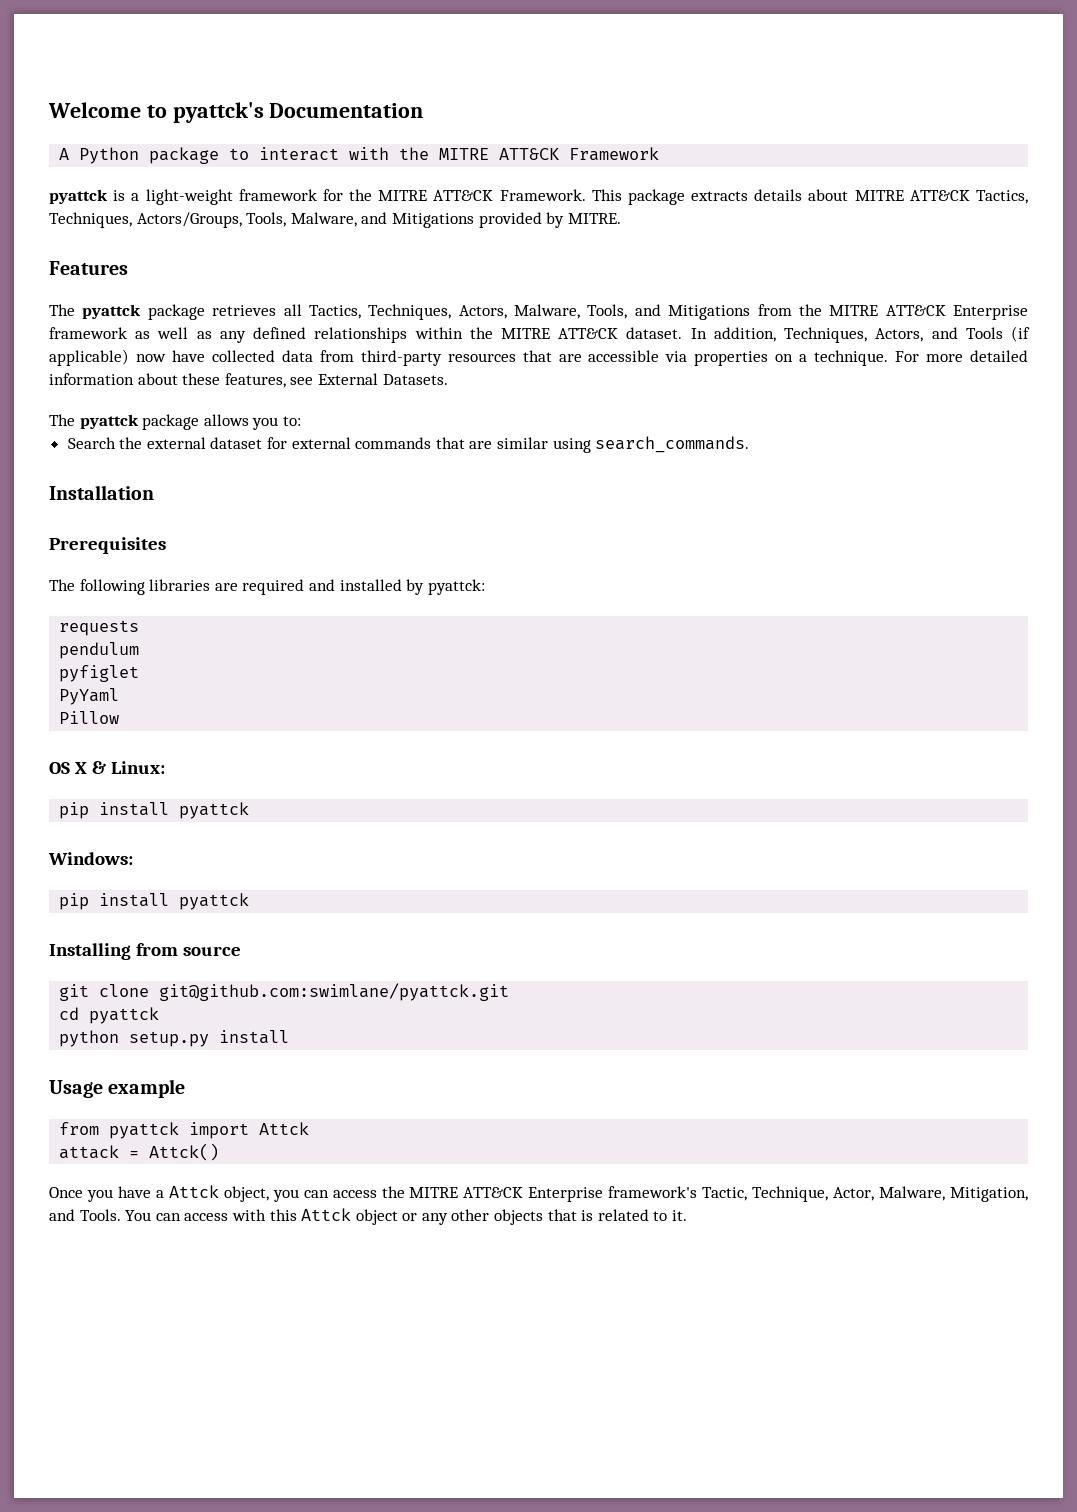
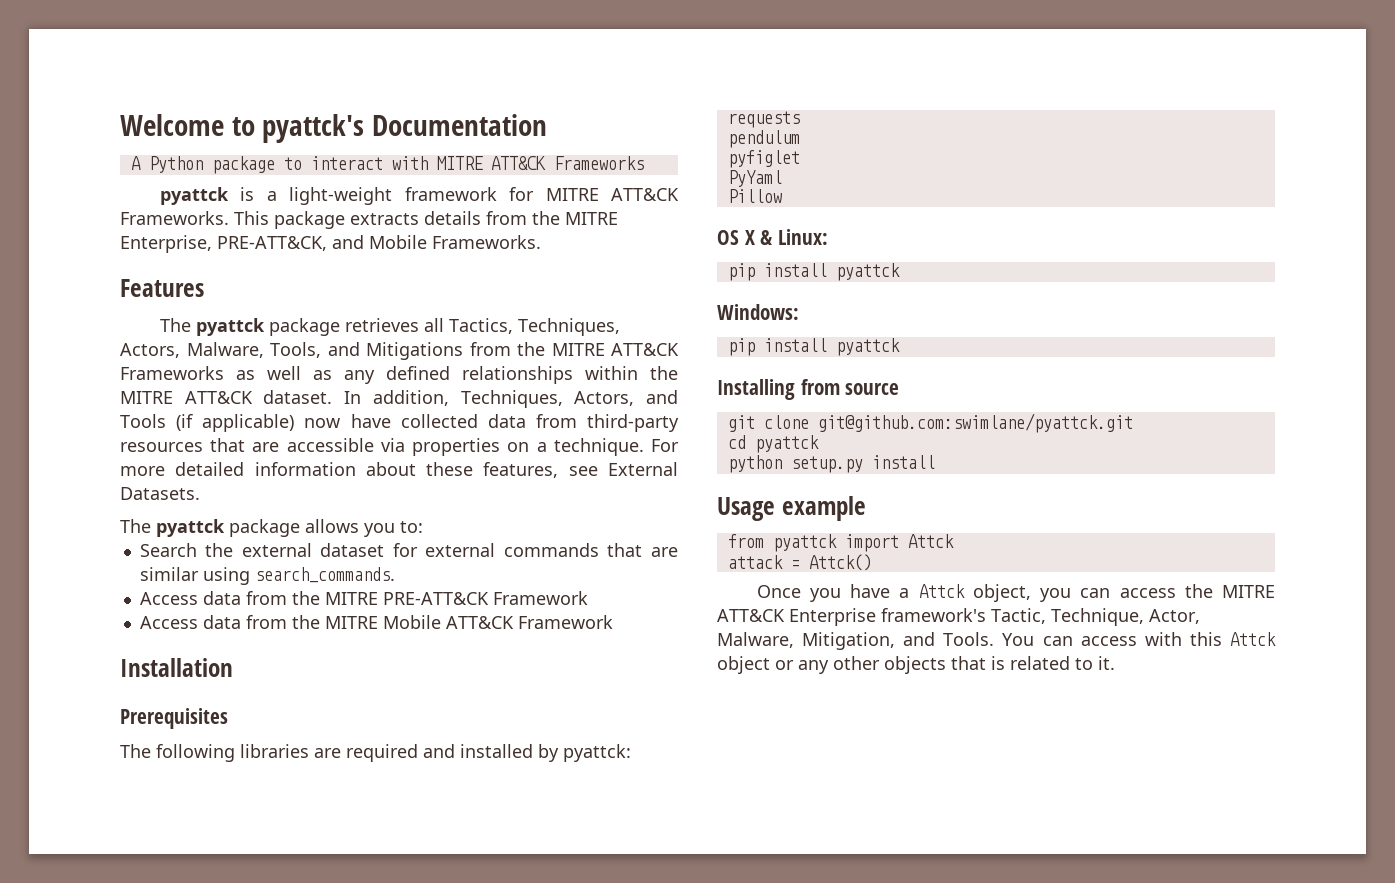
[399,147,660,161] the MITRE ATT&CK Framework -> [436,156,644,170] MITRE ATT&CK Frameworks
[349,189,586,201] the MITRE ATT&CK Framework. -> [545,188,680,201] [120,211,229,225] MITRE ATT&CK Frameworks.
[808,189,1028,204] [49,212,621,228] about MITRE ATT&CK Tactics, Techniques, Actors/Groups, Tools, Malware, and Mitigations provided by MITRE. -> [486,211,618,225] [120,235,541,253] from the MITRE Enterprise, PRE-ATT&CK, and Mobile Frameworks.
[953,305,1028,320] [49,327,127,339] Enterprise framework -> [120,366,224,380] Frameworks
(750, 444) none -> [139,591,588,605] [139,615,613,629] // Access data from the MITRE PRE-ATT&CK Framework // Access data from the MITRE Mobile ATT&CK Framework

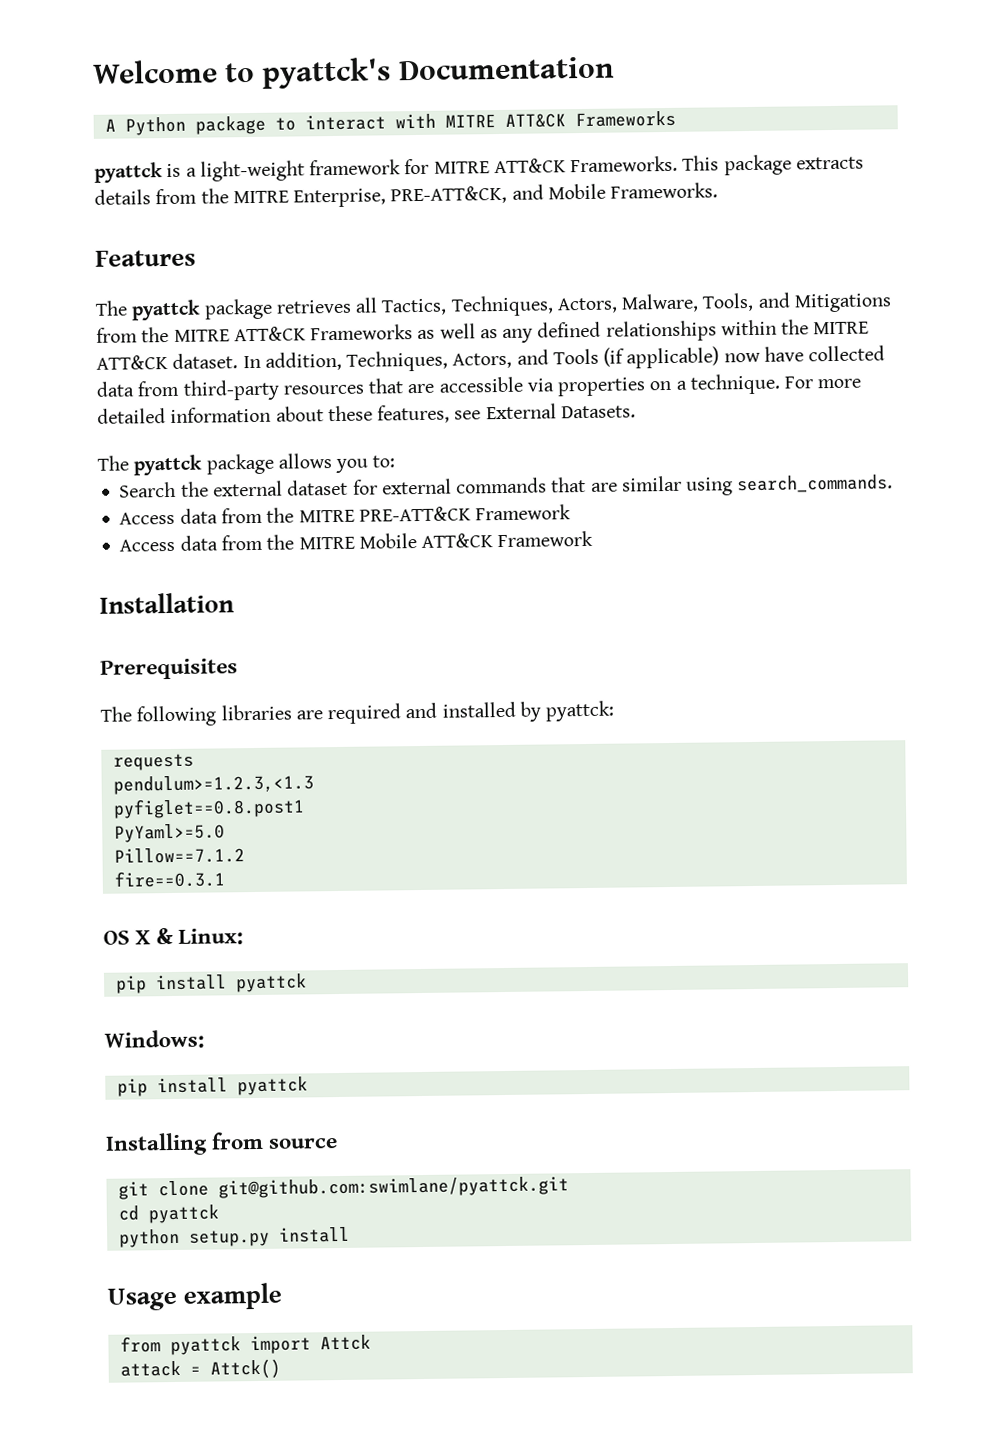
[727,130,800,148] [727,150,800,168] [727,170,782,187] [727,189,782,203] pendulum // pyfiglet // PyYaml // Pillow -> [112,774,314,795] [112,797,305,819] [113,823,225,843] [113,847,245,864] [113,870,225,888] pendulum>=1.2.3,<1.3 // pyfiglet==0.8.post1 // PyYaml>=5.0 // Pillow==7.1.2 // fire==0.3.1
[756,584,1275,602] [717,608,1200,626] [717,632,1276,650] [717,656,1115,674] // Once you have a Attck object, you can access the MITRE ATT&CK Enterprise framework's Tactic, Technique, Actor, Malware, Mitigation, and Tools. You can access with this Attck object or any other objects that is related to it. -> (281, 1368) none

